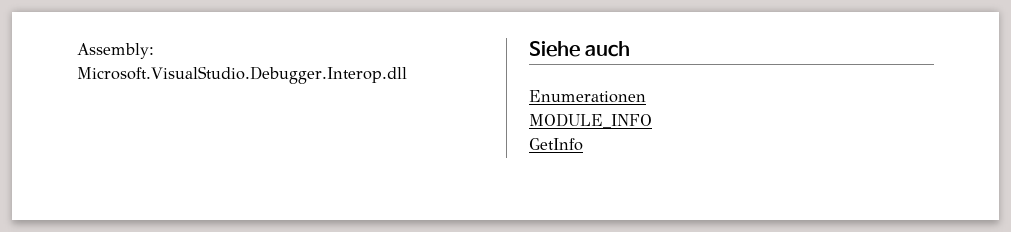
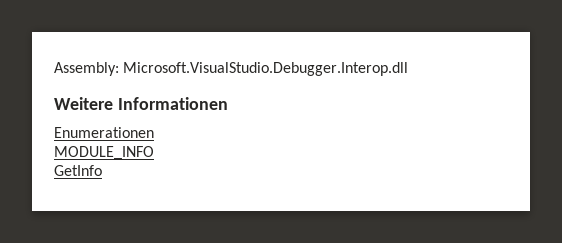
[529,41,631,57] Siehe auch -> [54,97,228,110] Weitere Informationen

